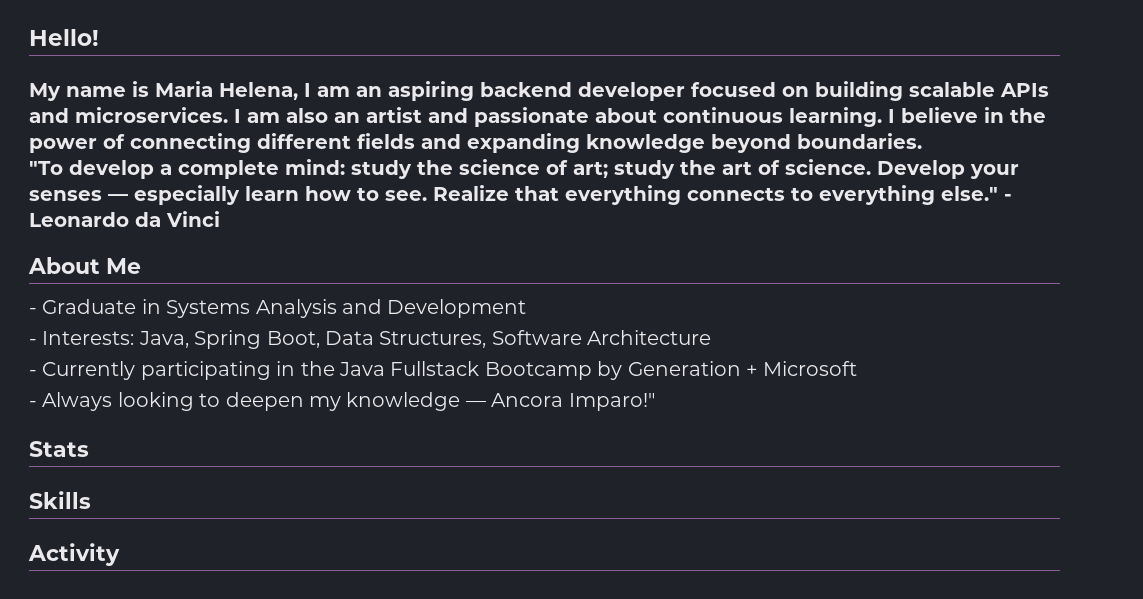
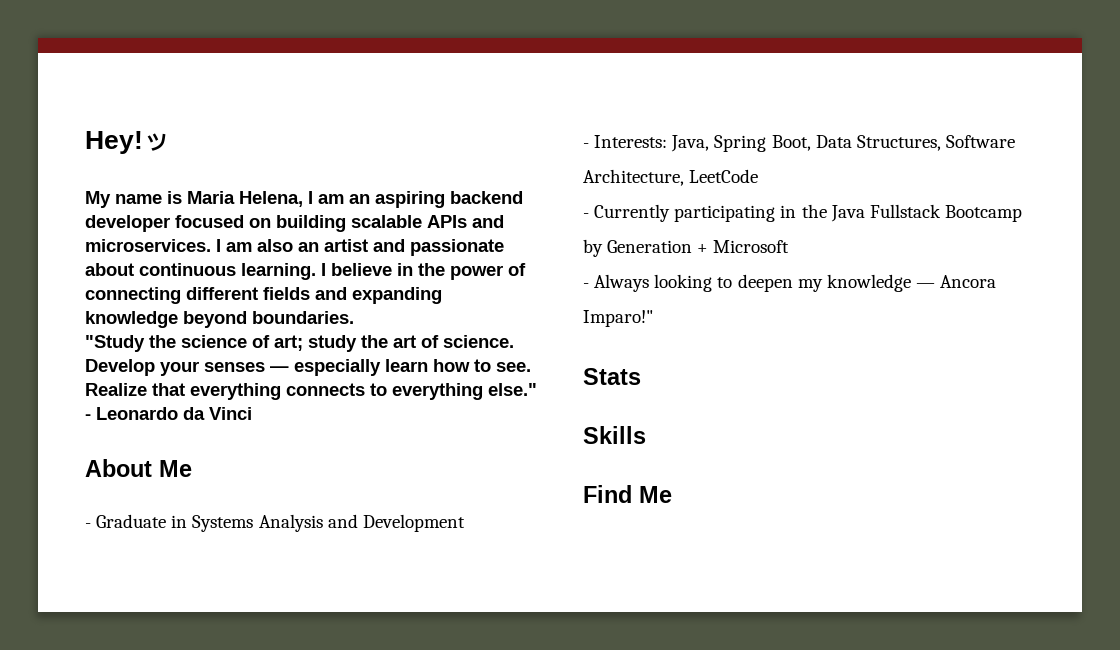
[29,29,99,46] Hello! -> [85,131,170,154] Hey!ッ
[29,159,412,179] "To develop a complete mind: study -> [85,335,145,352] "Study
[587,330,712,345] Architecture -> [583,169,759,186] Architecture, LeetCode
[28,543,120,566] Activity -> [583,485,672,503] Find Me

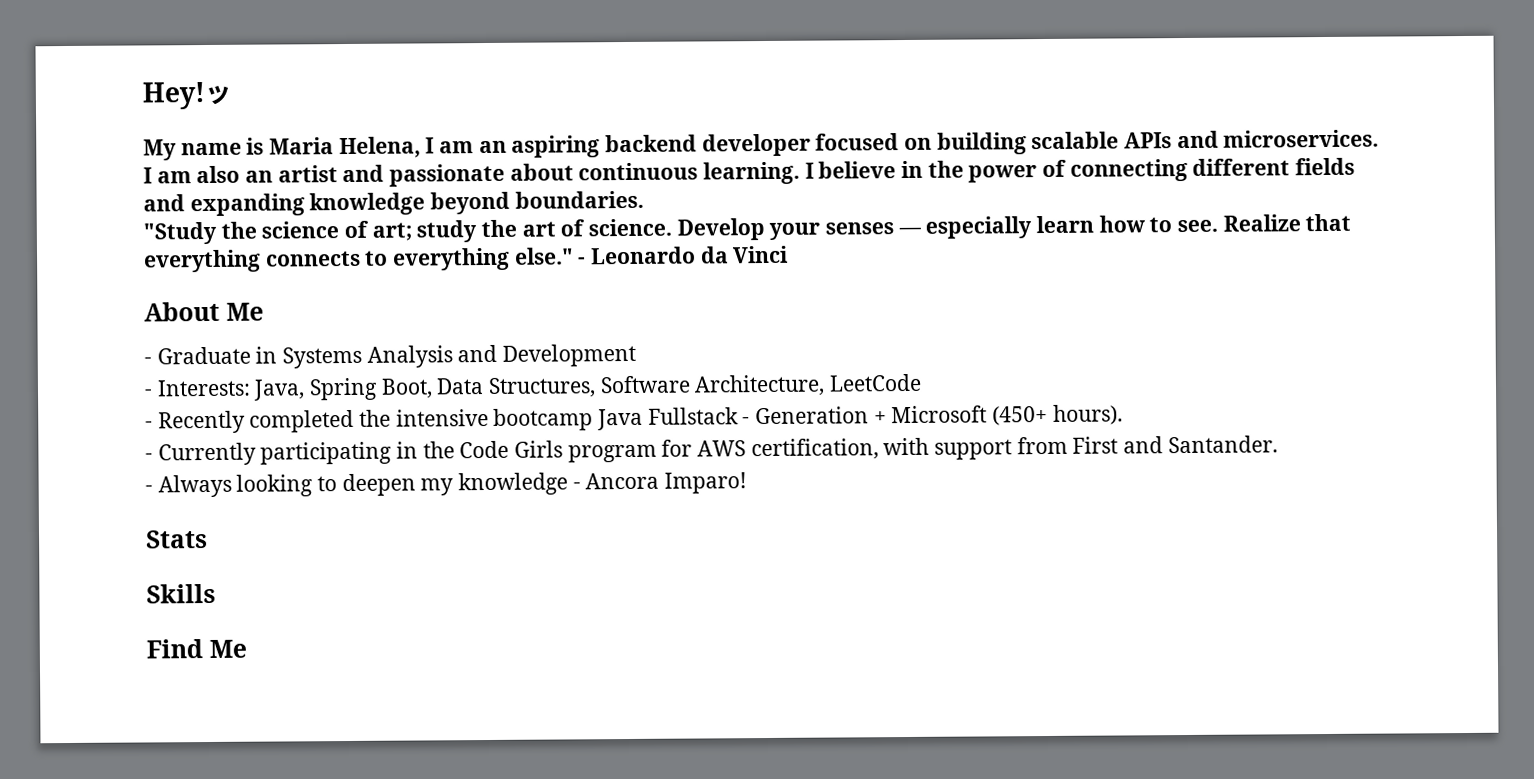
(759, 176) none -> [145,404,1123,434] // - Recently completed the intensive bootcamp Java Fullstack - Generation + Microsoft (450+ hours).
[830,204,1022,222] [583,239,790,257] Java Fullstack Bootcamp by Generation + Microsoft -> [459,435,1278,463] Code Girls program for AWS certification, with support from First and Santander.
[915,275,997,288] [583,310,653,327] — Ancora Imparo!" -> [572,472,748,494] - Ancora Imparo!

